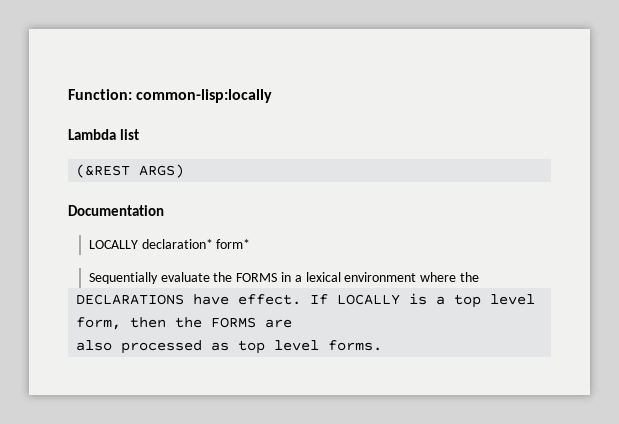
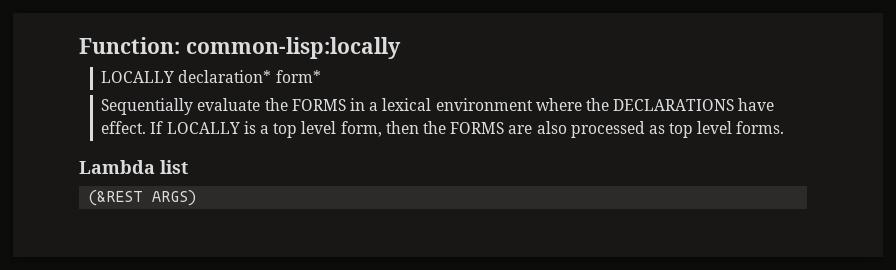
[68,129,139,140] [76,164,185,178] [68,205,164,216] // Lambda list // (&REST ARGS) // Documentation -> (401, 48) none
(479, 277) // -> (609, 104) none
(293, 323) // -> (533, 129) none
(383, 345) none -> [79,160,188,174] [88,190,197,206] // Lambda list // (&REST ARGS)

